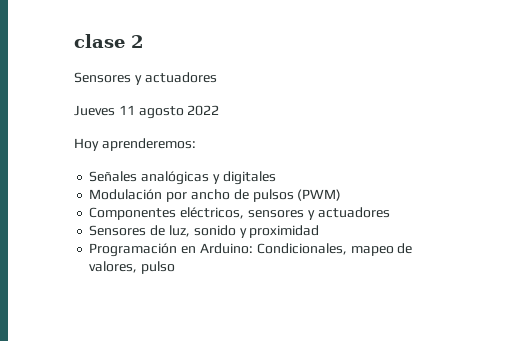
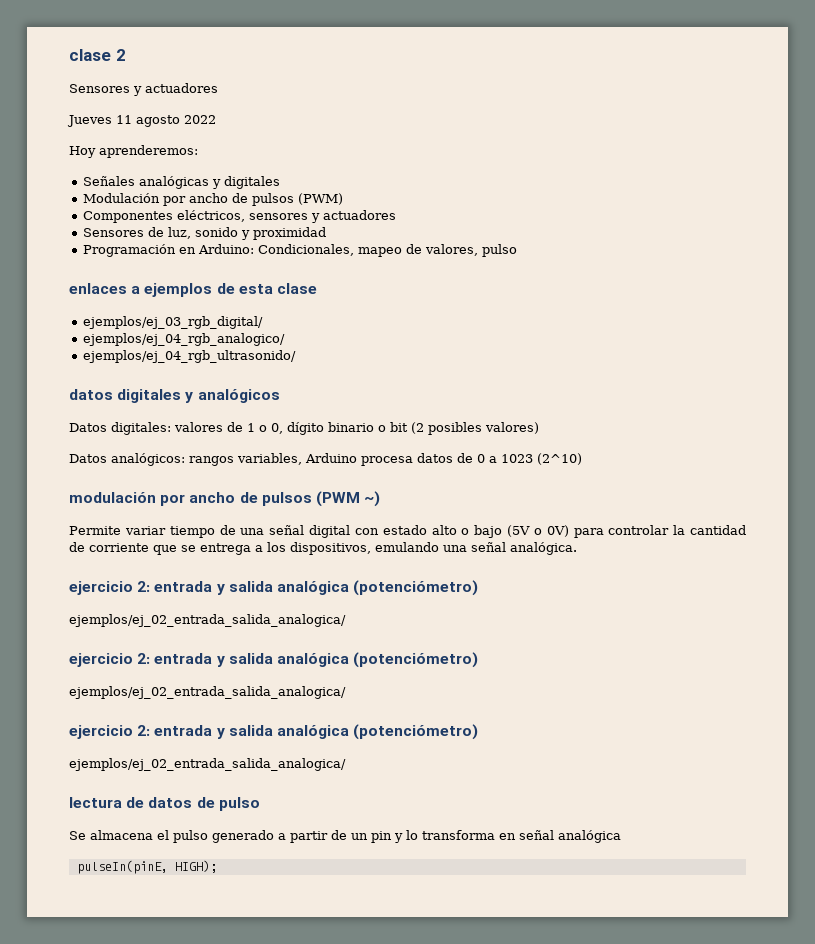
(176, 267) none -> [69,283,317,297] [83,316,264,329] [83,333,286,346] [83,350,297,363] [69,389,280,403] [69,422,539,435] [69,453,582,466] [69,491,381,507] [69,525,746,538] [69,542,577,555] [69,580,479,596] [69,614,346,627] [69,652,479,668] [69,686,346,699] [69,724,479,740] [69,758,346,771] [69,797,260,811] [69,830,621,843] [76,860,217,874] // enlaces a ejemplos de esta clase // ejemplos/ej_03_rgb_digital/ // ejemplos/ej_04_rgb_analogico/ // ejemplos/ej_04_rgb_ultrasonido/ // datos digitales y analógicos // Datos digitales: valores de 1 o 0, dígito binario o bit (2 posibles valores) // Datos analógicos: rangos variables, Arduino procesa datos de 0 a 1023 (2^10) // modulación por ancho de pulsos (PWM ~) // Permite variar tiempo de una señal digital con estado alto o bajo (5V o 0V) para controlar la cantidad de corriente que se entrega a los dispositivos, emulando una señal analógica. // ejercicio 2: entrada y salida analógica (potenciómetro) // ejemplos/ej_02_entrada_salida_analogica/ // ejercicio 2: entrada y salida analógica (potenciómetro) // ejemplos/ej_02_entrada_salida_analogica/ // ejercicio 2: entrada y salida analógica (potenciómetro) // ejemplos/ej_02_entrada_salida_analogica/ // lectura de datos de pulso // Se almacena el pulso generado a partir de un pin y lo transforma en señal analógica // pulseIn(pinE, HIGH);

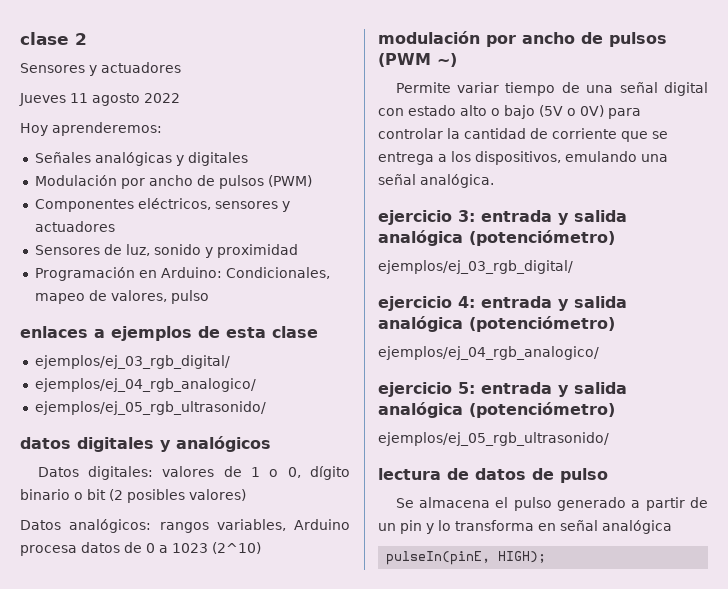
[83,350,297,363] ejemplos/ej_04_rgb_ultrasonido/ -> [34,401,266,415] ejemplos/ej_05_rgb_ultrasonido/
[137,580,479,596] [69,614,346,627] [69,652,479,668] [69,686,346,699] [69,724,479,740] [69,758,346,771] 2: entrada y salida analógica (potenciómetro) // ejemplos/ej_02_entrada_salida_analogica/ // ejercicio 2: entrada y salida analógica (potenciómetro) // ejemplos/ej_02_entrada_salida_analogica/ // ejercicio 2: entrada y salida analógica (potenciómetro) // ejemplos/ej_02_entrada_salida_analogica/ -> [458,210,627,225] [378,230,615,246] [378,260,573,274] [378,296,627,311] [378,316,615,332] [378,346,599,360] [378,382,627,397] [378,402,615,418] [378,432,609,446] 3: entrada y salida analógica (potenciómetro) // ejemplos/ej_03_rgb_digital/ // ejercicio 4: entrada y salida analógica (potenciómetro) // ejemplos/ej_04_rgb_analogico/ // ejercicio 5: entrada y salida analógica (potenciómetro) // ejemplos/ej_05_rgb_ultrasonido/

